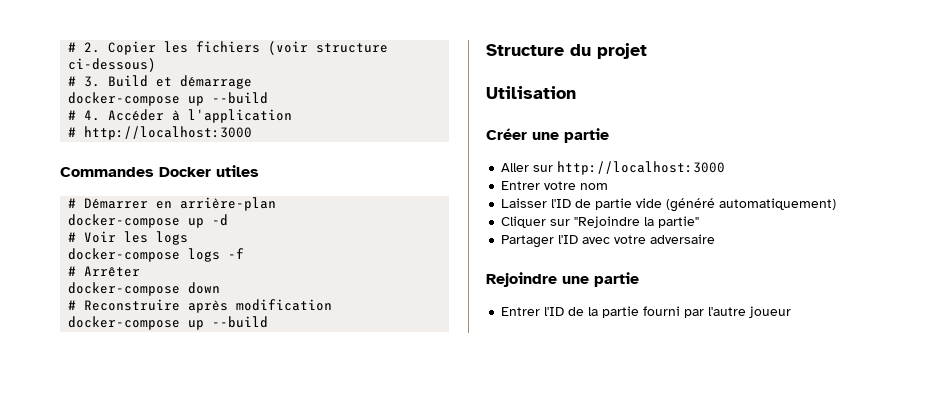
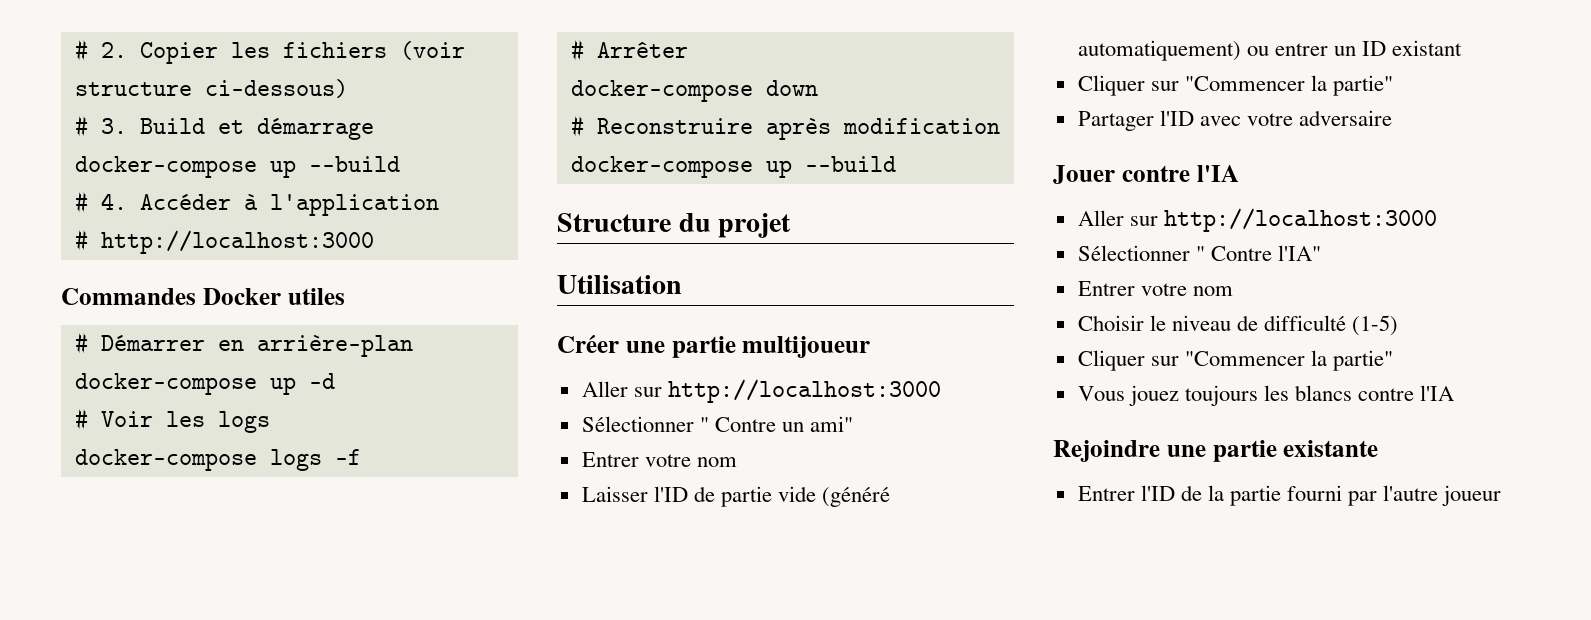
[501,161,726,175] // Aller sur http://localhost:3000 -> [742,336,871,358] [581,379,941,403] [581,416,854,432] multijoueur // Aller sur http://localhost:3000 // Sélectionner " Contre un ami"
[501,216,641,228] // Cliquer sur "Rejoindre -> [1246,40,1463,56] [1077,75,1305,96] ou entrer un ID existant // Cliquer sur "Commencer
(716, 239) none -> [1053,165,1239,184] [1077,208,1437,232] [1077,245,1321,261] [1077,281,1233,296] [1077,315,1399,336] [1077,350,1394,371] [1077,385,1455,406] // Jouer contre l'IA // Aller sur http://localhost:3000 // Sélectionner " Contre l'IA" // Entrer votre nom // Choisir le niveau de difficulté (1-5) // Cliquer sur "Commencer la partie" // Vous jouez toujours les blancs contre l'IA
(639, 279) none -> [1283,440,1379,457] existante

